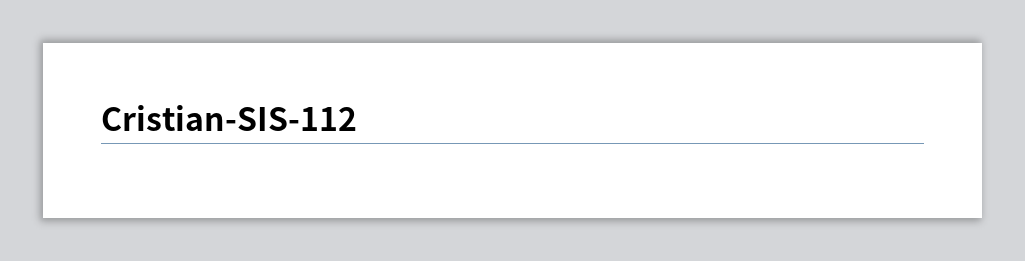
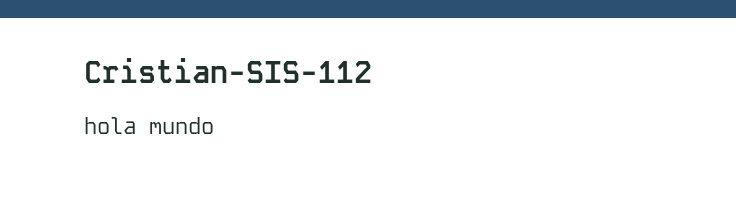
(357, 118) none -> [84,117,214,134] // hola mundo

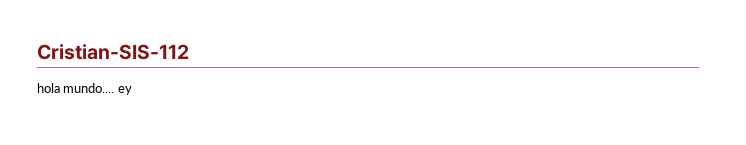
[149,117,214,134] mundo -> [63,83,132,95] mundo.... ey

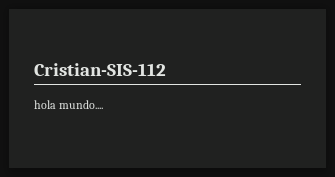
[117,86,132,95] ey -> (104, 104) none

